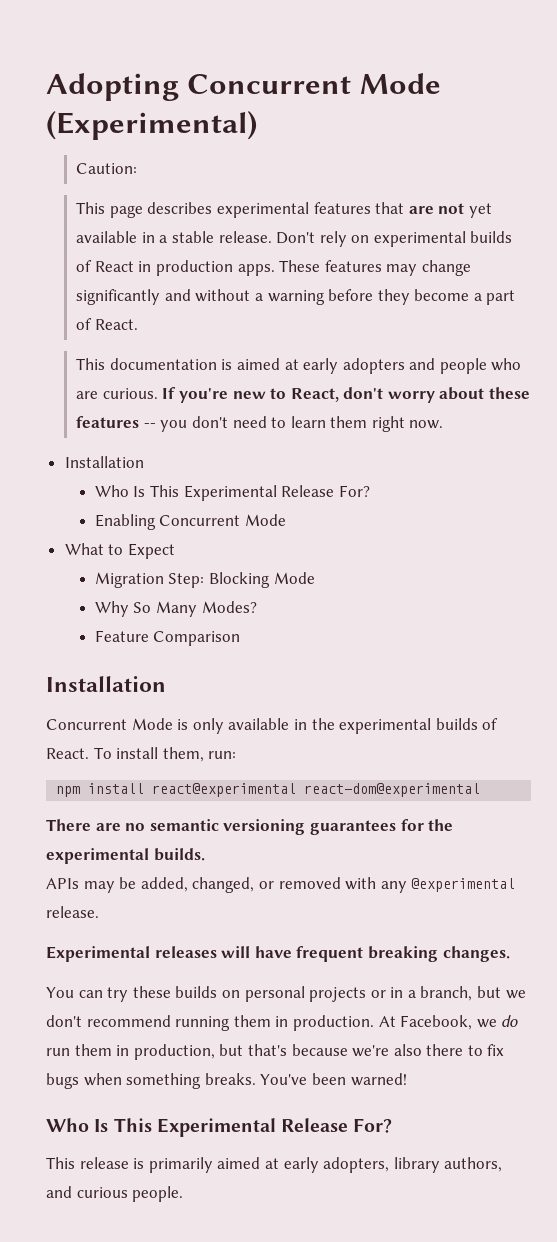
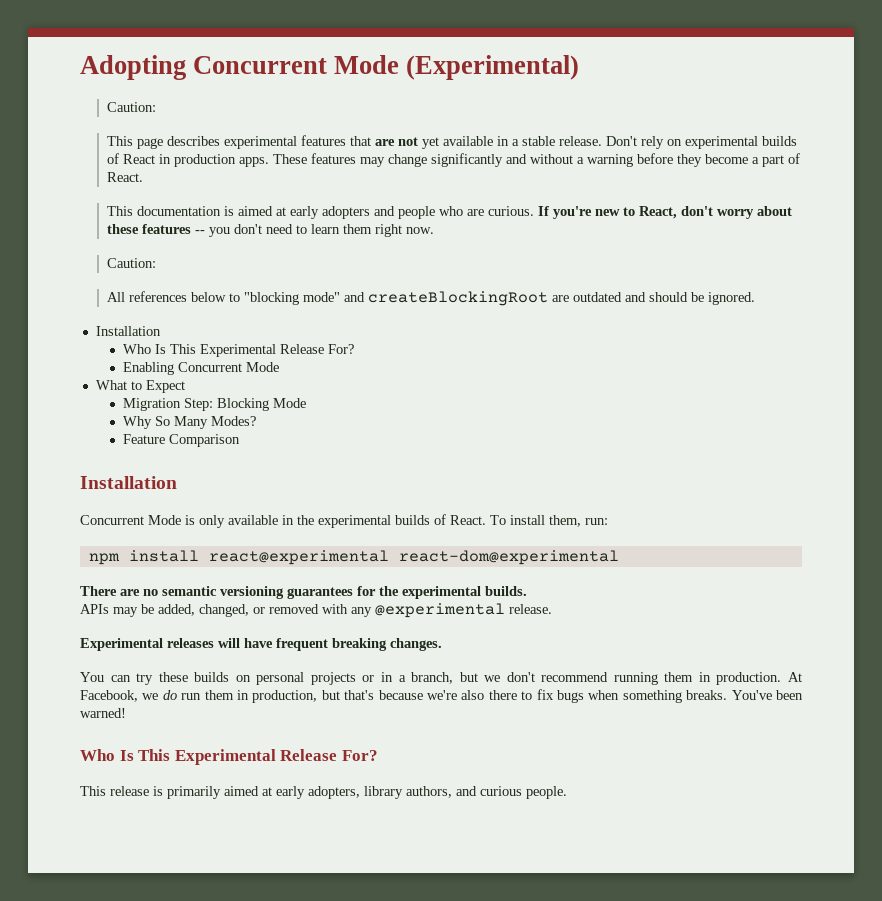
(444, 424) none -> [107,258,157,268] [107,291,756,306] // Caution: // All references below to "blocking mode" and createBlockingRoot are outdated and should be ignored.

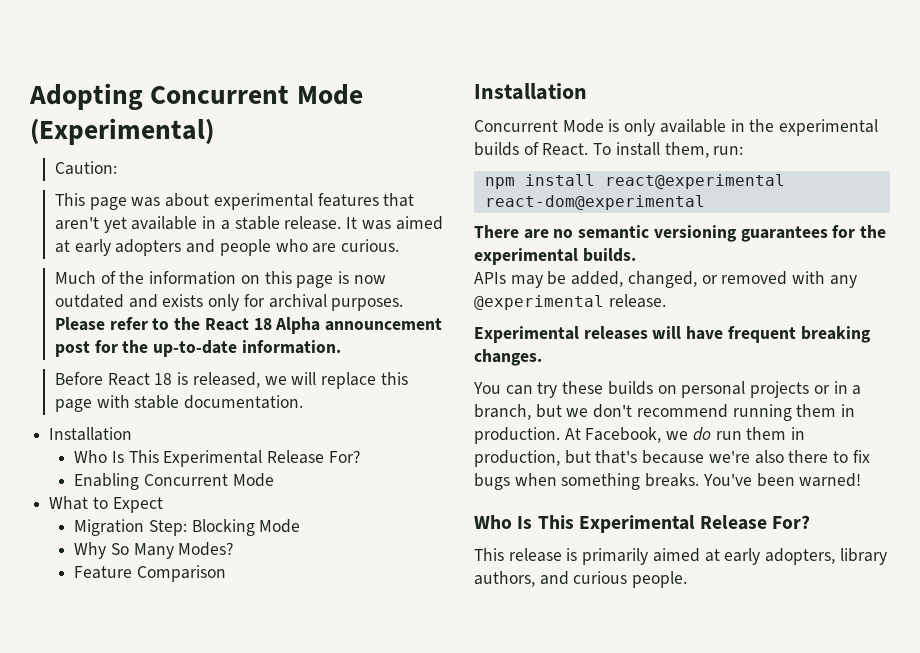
[167,136,221,146] describes -> [131,193,210,207] was about
[375,137,419,146] are not -> [55,217,100,230] aren't
[606,136,798,149] [107,153,801,167] [107,172,144,182] [107,206,235,216] Don't rely on experimental builds of React in production apps. These features may change significantly and without a warning before they become a part of React. // This documentation is -> [346,217,391,230] It was
[538,206,793,219] [107,224,435,237] [107,258,157,268] [107,291,756,306] If you're new to React, don't worry about these features -- you don't need to learn them right now. // Caution: // All references below to "blocking mode" and createBlockingRoot are outdated and should be ignored. -> [55,271,386,288] [55,294,404,311] [55,317,443,334] [55,340,341,357] [55,372,408,389] [55,395,304,412] // Much of the information on this page is now outdated and exists only for archival purposes. Please refer to the React 18 Alpha announcement post for the up-to-date information. // Before React 18 is released, we will replace this page with stable documentation.

